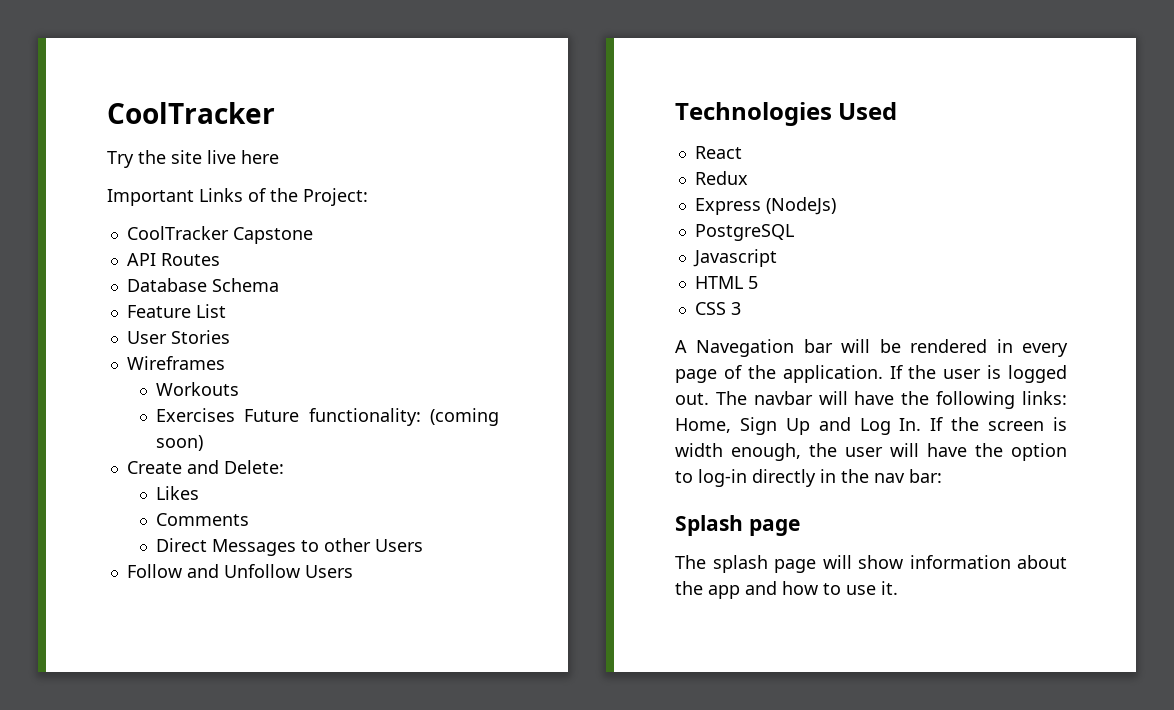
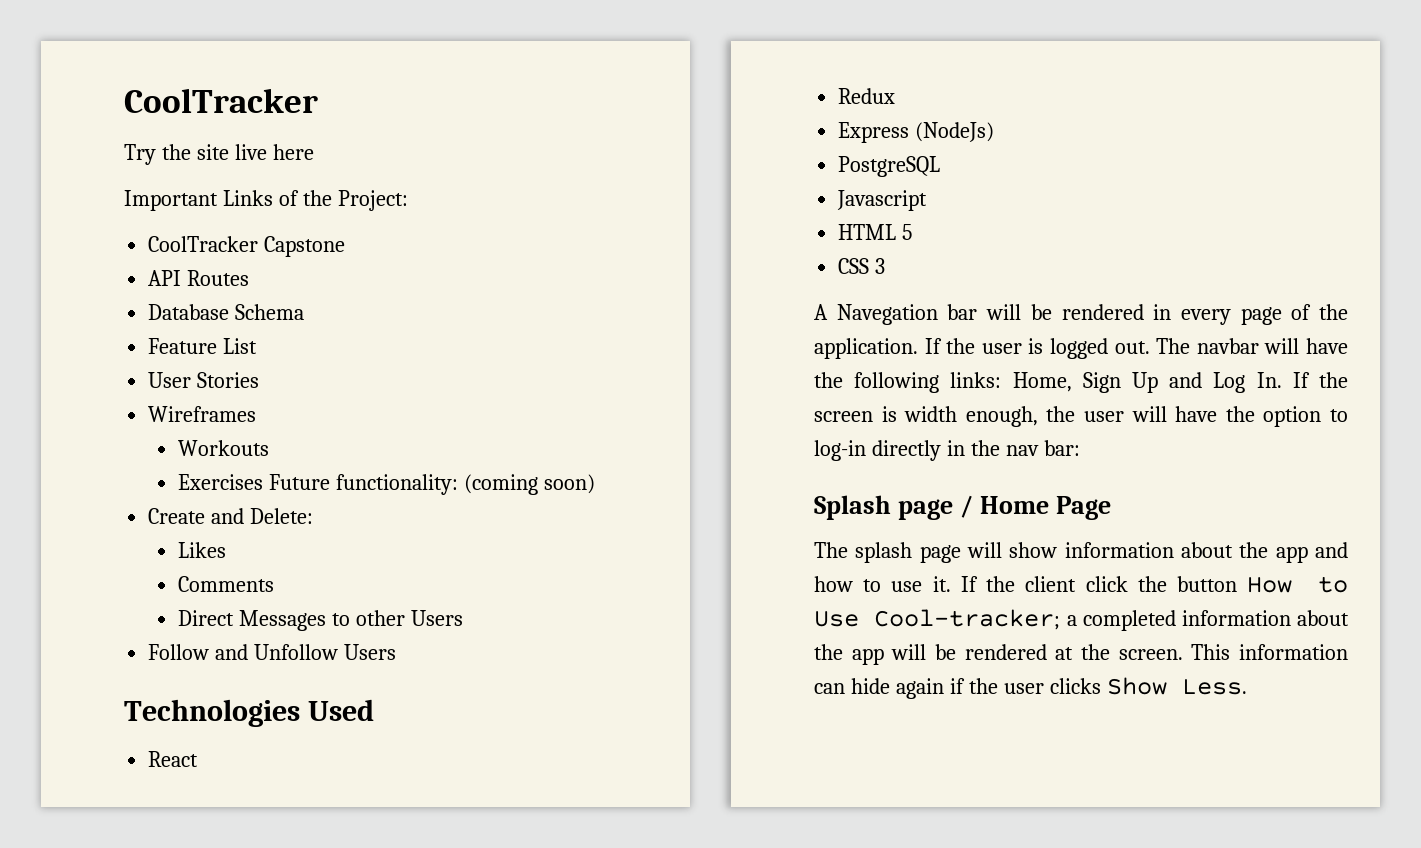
(800, 527) none -> [959,495,1111,520] / Home Page
(898, 588) none -> [960,576,1348,593] [814,609,1349,631] [814,644,1348,665] [814,677,1247,699] If the client click the button How to Use Cool-tracker; a completed information about the app will be rendered at the screen. This information can hide again if the user clicks Show Less.

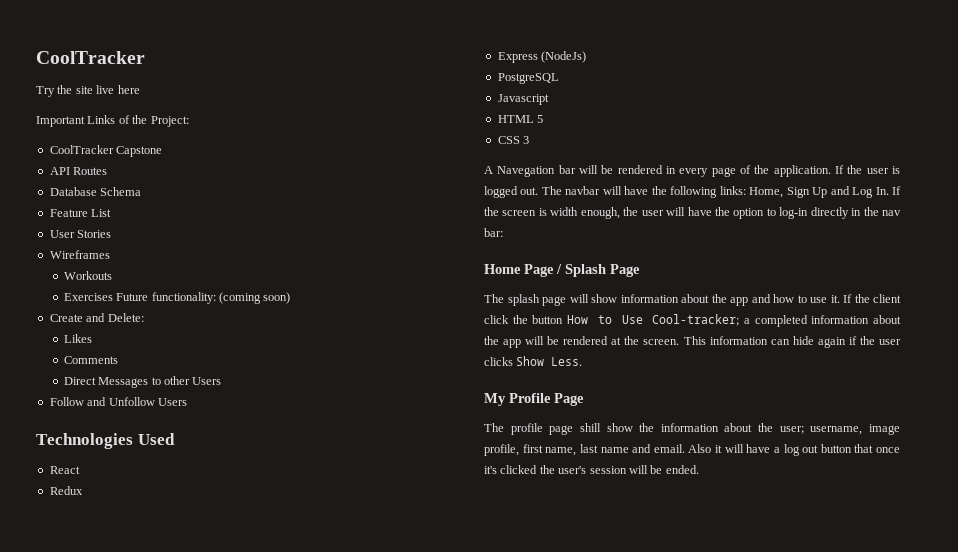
[814,495,1049,520] Splash page / Home -> [484,264,606,277] Home Page / Splash
(1247, 687) none -> [484,393,584,406] [484,423,900,435] [484,444,900,456] [484,465,699,474] // My Profile Page // The profile page shill show the information about the user; username, image profile, first name, last name and email. Also it will have a log out button that once it's clicked the user's session will be ended.

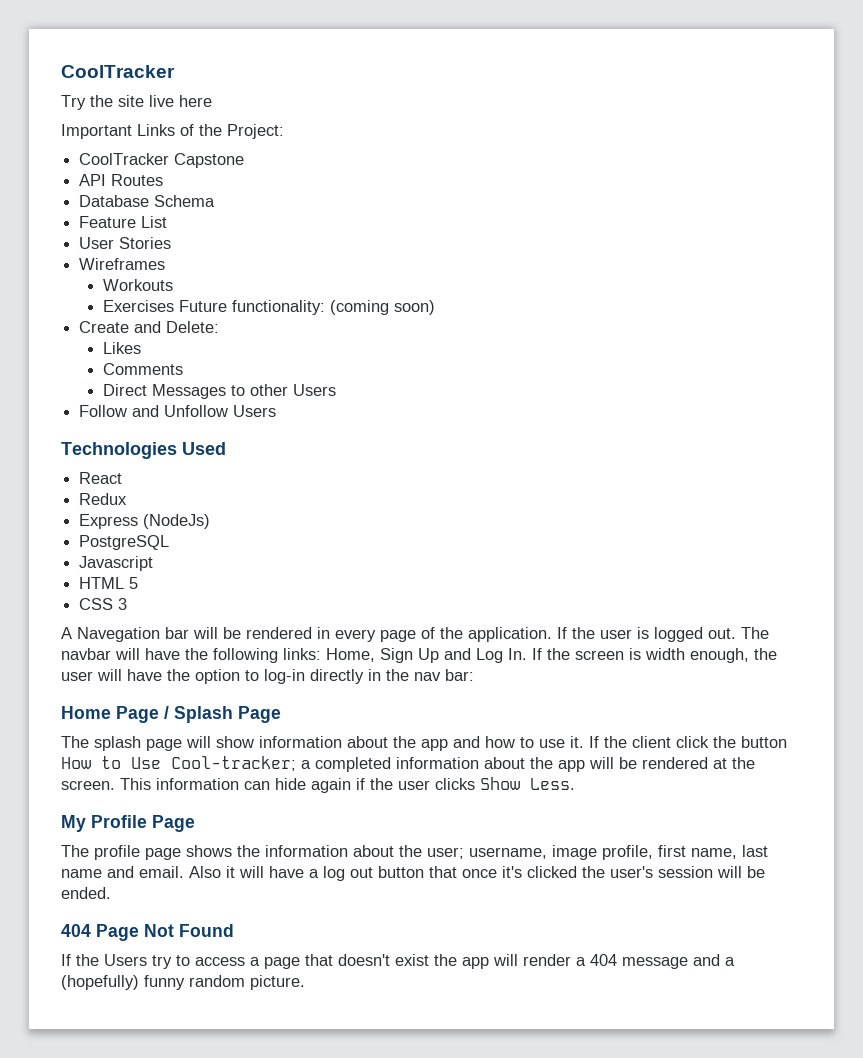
[579,423,633,432] shill show -> [186,845,232,857] shows
(699, 469) none -> [61,924,234,941] [61,954,735,969] [61,975,305,990] // 404 Page Not Found // If the Users try to access a page that doesn't exist the app will render a 404 message and a (hopefully) funny random picture.

